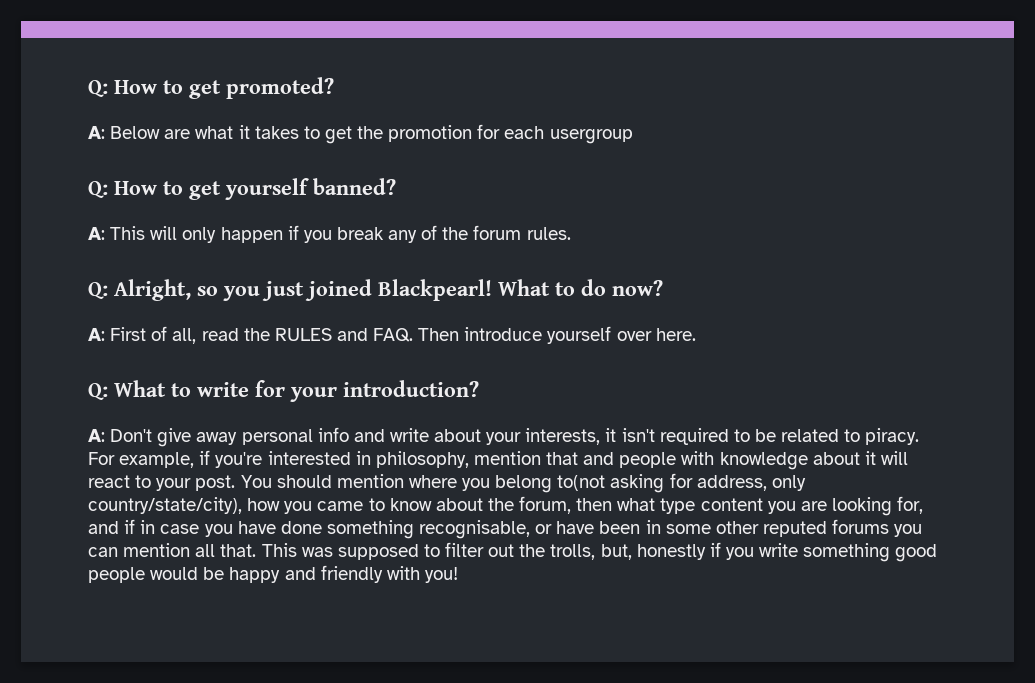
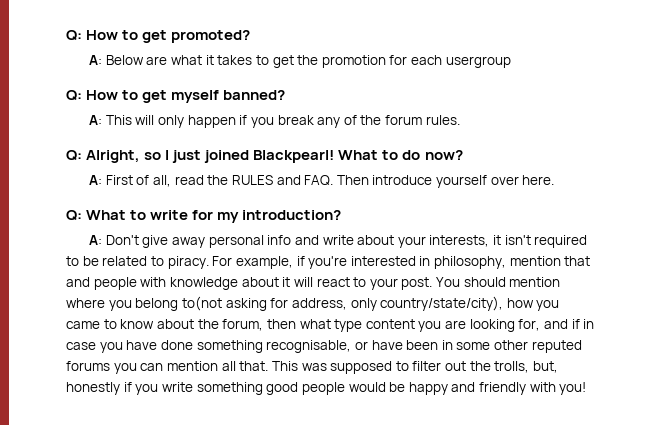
[225,178,309,200] yourself -> [171,90,220,103] myself
[223,286,260,301] you -> [165,150,170,160] I
[290,387,337,402] your -> [217,212,240,223] my

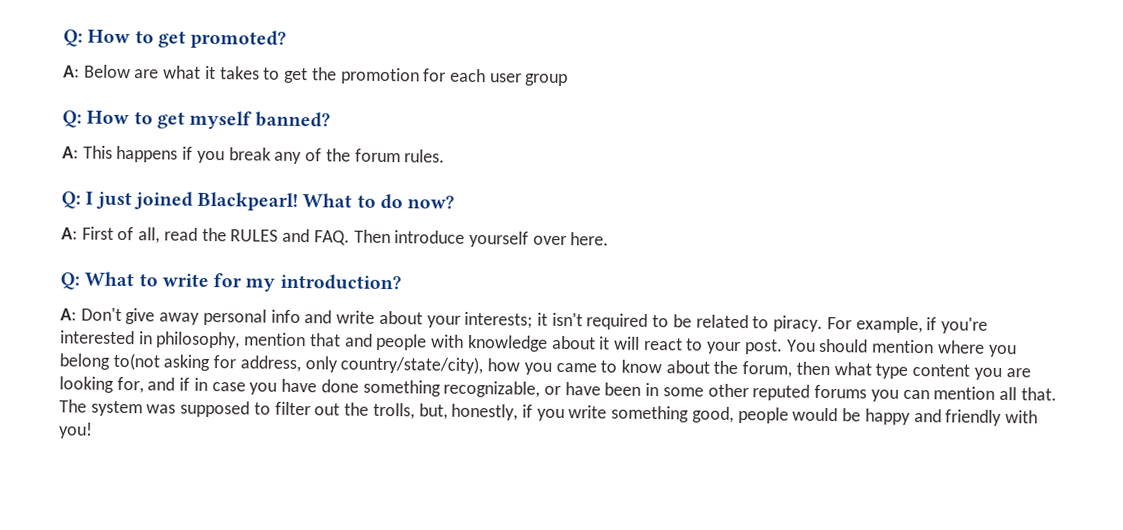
[445,56,511,68] usergroup -> [489,73,569,87] user group
[135,115,236,128] will only happen -> [116,145,179,163] happens
[86,150,162,163] Alright, so -> (81, 200) none
[429,235,490,247] interests, -> [464,311,534,329] interests;
[266,340,352,353] recognisable, -> [443,380,541,398] recognizable,
[271,361,298,371] This -> [59,399,143,417] The system
[66,382,120,395] honestly -> [451,403,519,421] honestly,
[266,382,299,395] good -> [691,406,734,423] good,

